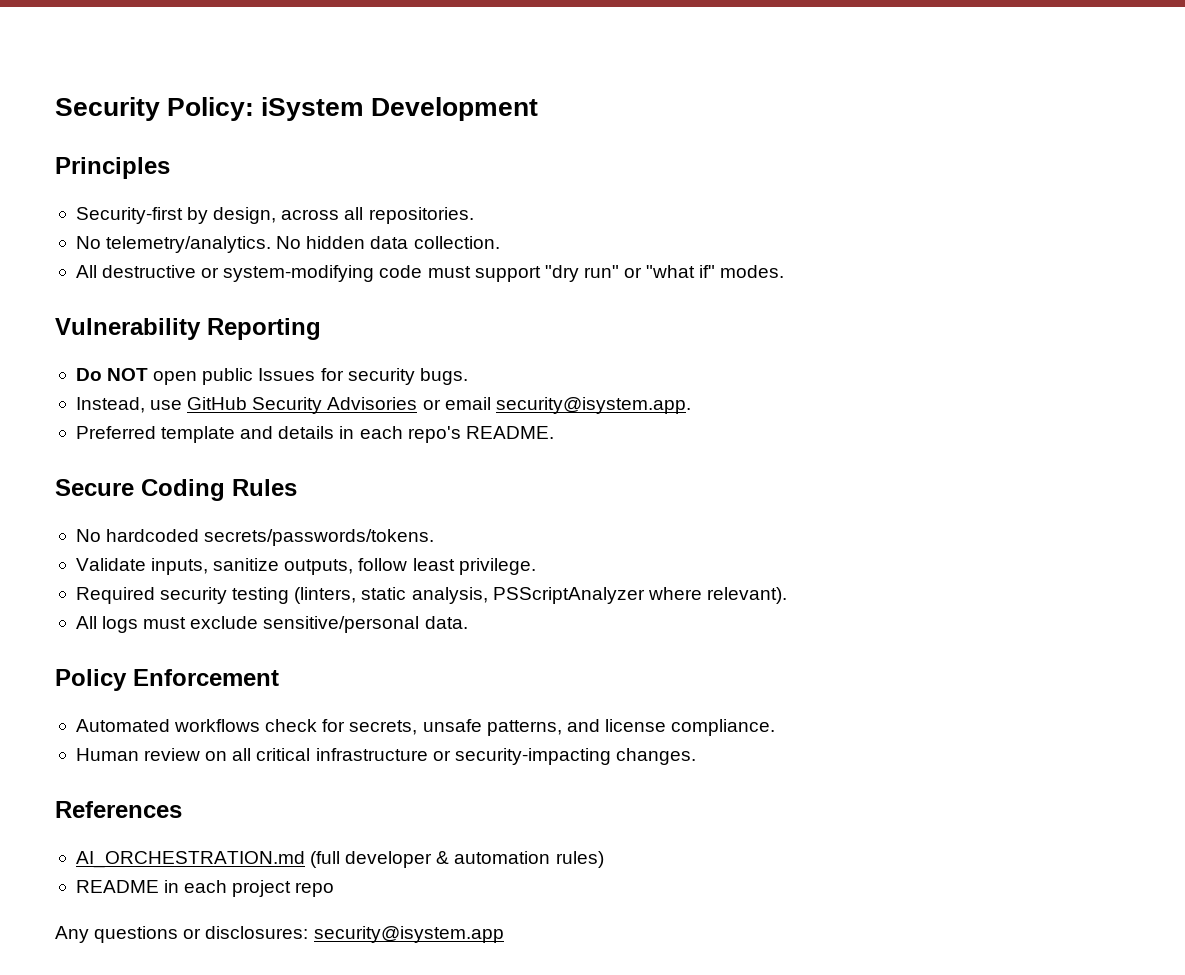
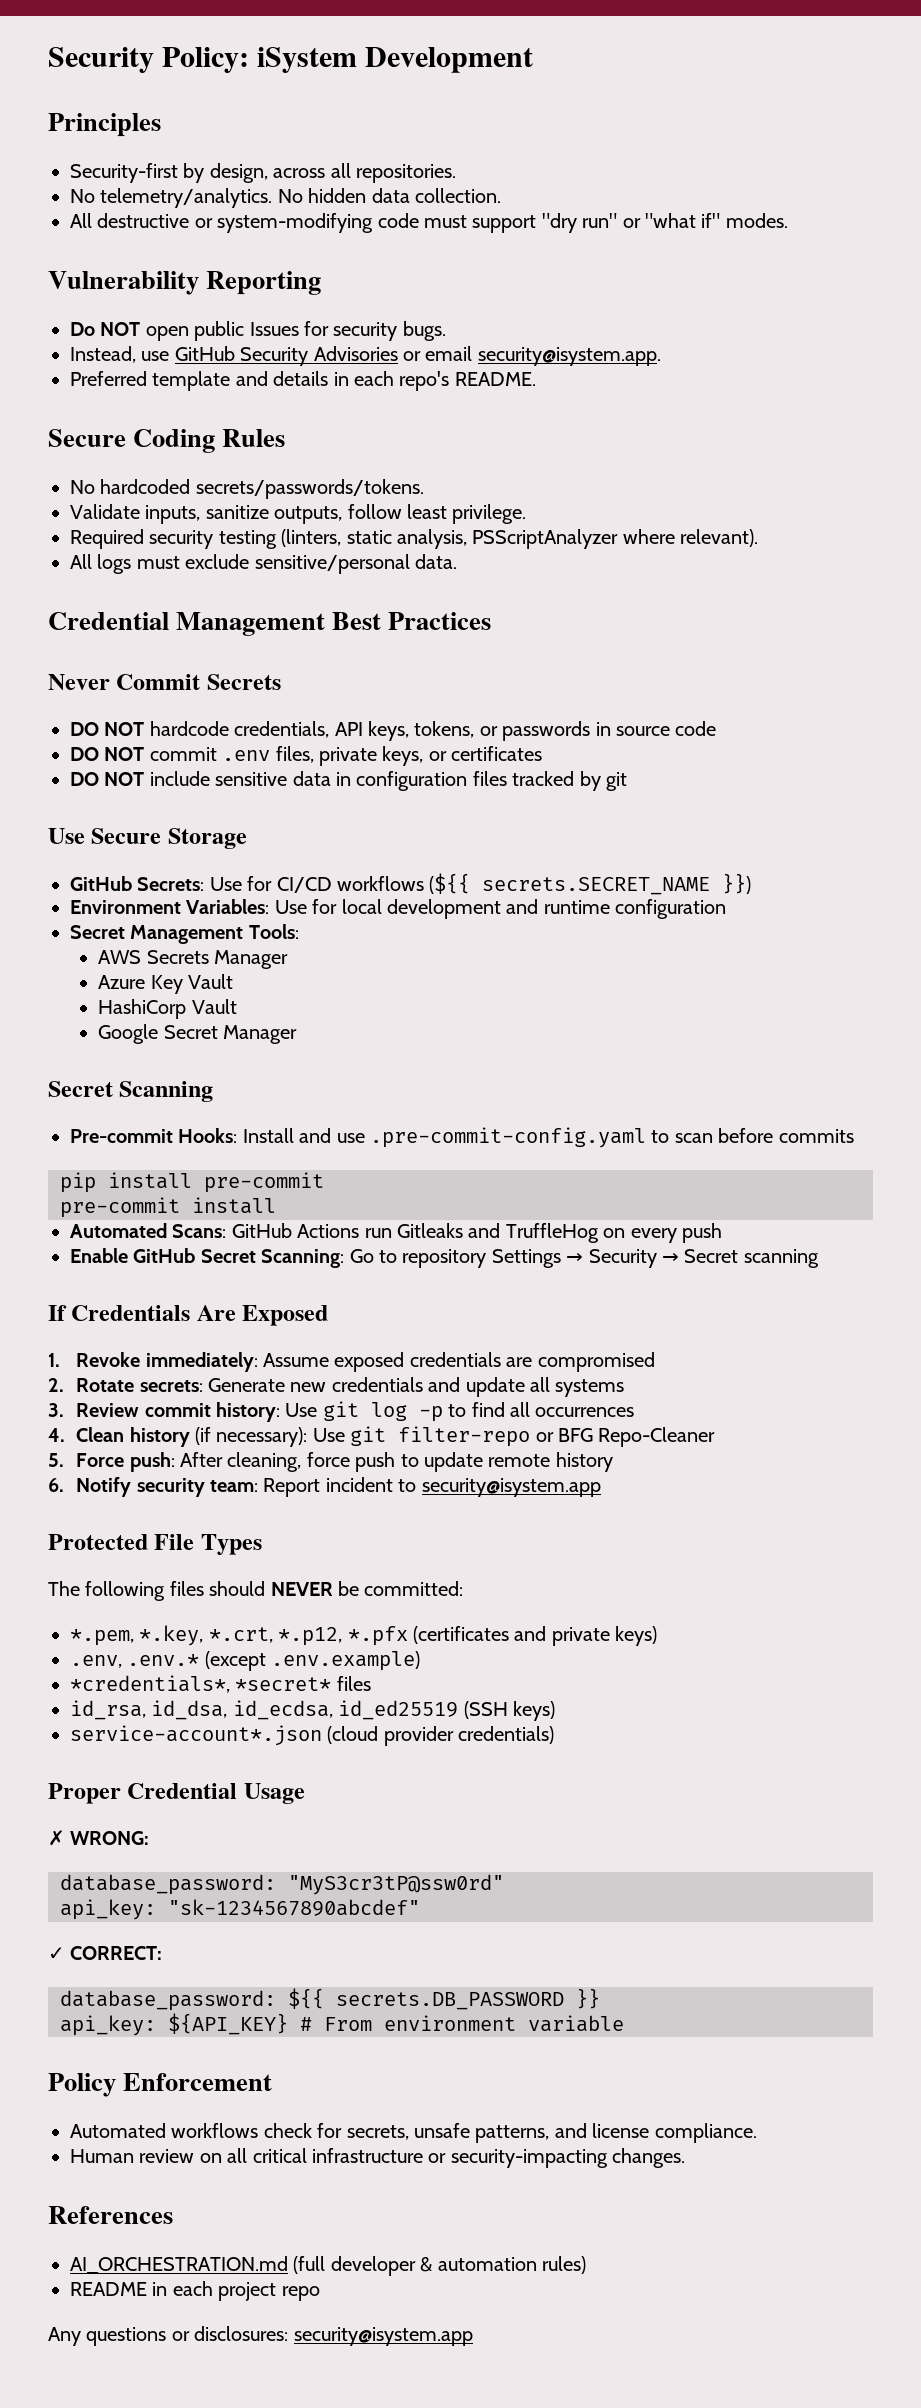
(468, 622) none -> [48,612,492,636] [48,674,281,690] [70,721,717,741] [70,746,543,766] [70,771,627,791] [48,828,247,849] [70,873,752,895] [70,899,727,919] [70,924,299,944] [98,950,289,969] [98,974,234,994] [98,999,237,1019] [98,1024,298,1044] [48,1081,214,1102] [70,1127,854,1148] [60,1172,324,1193] [60,1197,276,1218] [70,1223,722,1243] [70,1248,819,1268] [48,1305,329,1326] [48,1352,655,1372] [48,1377,625,1397] [48,1401,635,1422] [48,1426,716,1447] [48,1452,613,1472] [48,1477,601,1497] [48,1534,262,1555] [48,1581,464,1601] [70,1625,658,1646] [70,1651,421,1671] [70,1675,371,1693] [70,1700,555,1721] [70,1725,555,1746] [48,1783,305,1804] [48,1830,150,1846] [60,1874,504,1895] [60,1899,420,1920] [48,1946,163,1960] [60,1988,600,2011] [60,2013,624,2036] // Credential Management Best Practices // Never Commit Secrets // DO NOT hardcode credentials, API keys, tokens, or passwords in source code // DO NOT commit .env files, private keys, or certificates // DO NOT include sensitive data in configuration files tracked by git // Use Secure Storage // GitHub Secrets: Use for CI/CD workflows (${{ secrets.SECRET_NAME }}) // Environment Variables: Use for local development and runtime configuration // Secret Management Tools: // AWS Secrets Manager // Azure Key Vault // HashiCorp Vault // Google Secret Manager // Secret Scanning // Pre-commit Hooks: Install and use .pre-commit-config.yaml to scan before commits // pip install pre-commit // pre-commit install // Automated Scans: GitHub Actions run Gitleaks and TruffleHog on every push // Enable GitHub Secret Scanning: Go to repository Settings → Security → Secret scanning // If Credentials Are Exposed // 1. Revoke immediately: Assume exposed credentials are compromised // 2. Rotate secrets: Generate new credentials and update all systems // 3. Review commit history: Use git log -p to find all occurrences // 4. Clean history (if necessary): Use git filter-repo or BFG Repo-Cleaner // 5. Force push: After cleaning, force push to update remote history // 6. Notify security team: Report incident to security@isystem.app // Protected File Types // The following files should NEVER be committed: // *.pem, *.key, *.crt, *.p12, *.pfx (certificates and private keys) // .env, .env.* (except .env.example) // *credentials*, *secret* files // id_rsa, id_dsa, id_ecdsa, id_ed25519 (SSH keys) // service-account*.json (cloud provider credentials) // Proper Credential Usage // ✗ WRONG: // database_password: "MyS3cr3tP@ssw0rd" // api_key: "sk-1234567890abcdef" // ✓ CORRECT: // database_password: ${{ secrets.DB_PASSWORD }} // api_key: ${API_KEY} # From environment variable

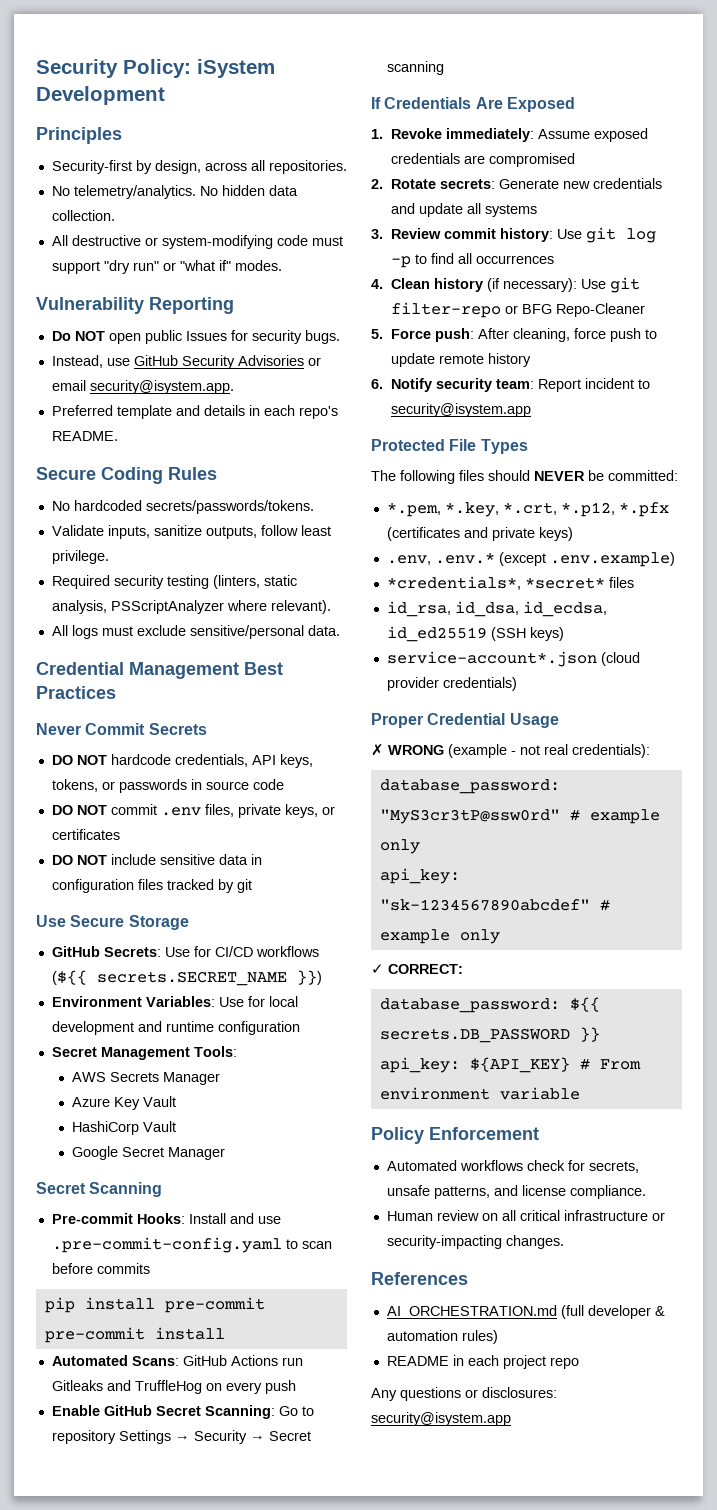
[70,1831,150,1845] WRONG: -> [388,744,650,758] WRONG (example - not real credentials):
(504, 1884) none -> [569,809,660,824] [379,839,420,854] # example only
(420, 1907) none -> [599,899,610,911] [379,929,500,944] # example only

